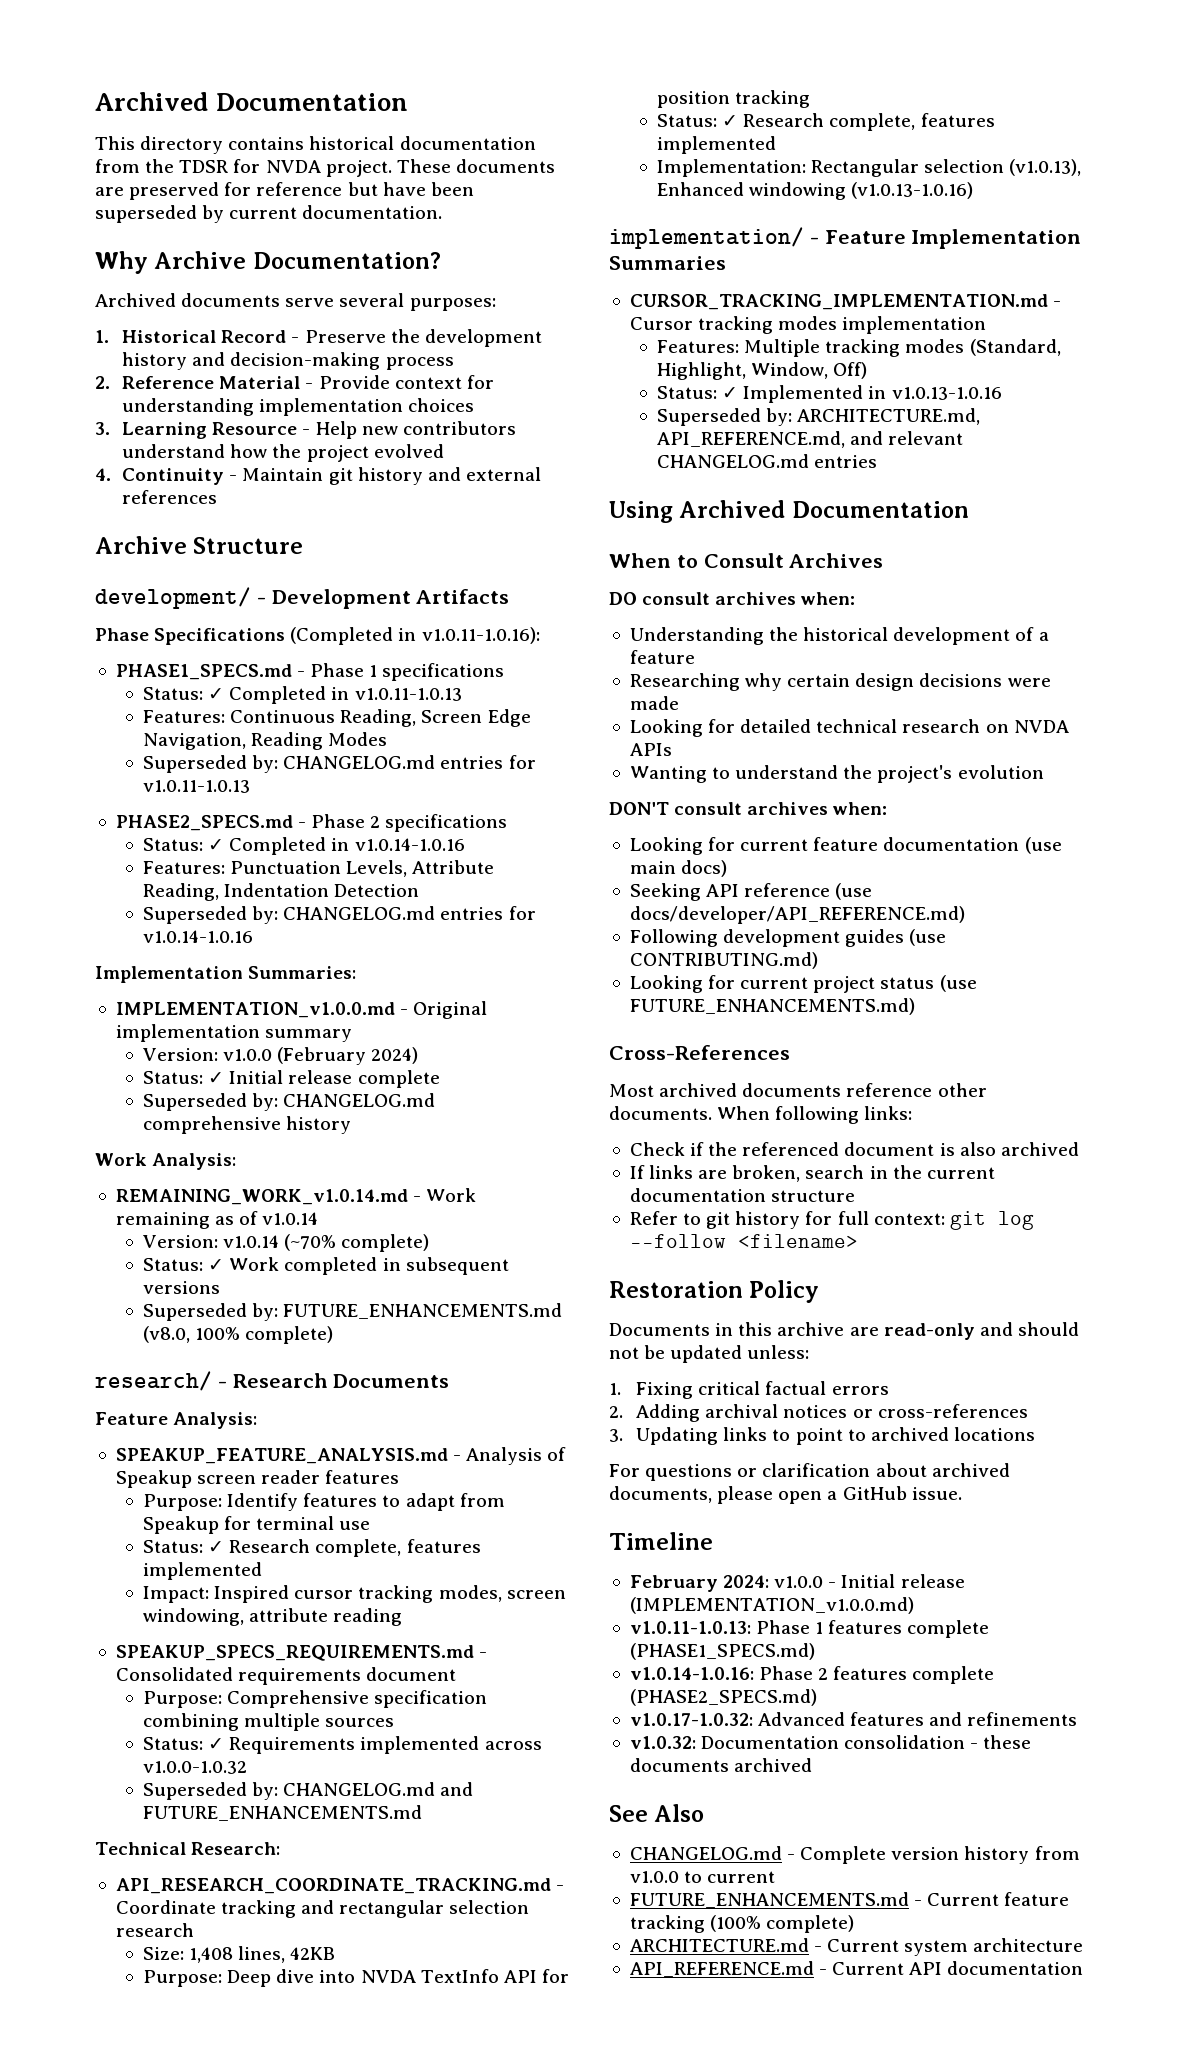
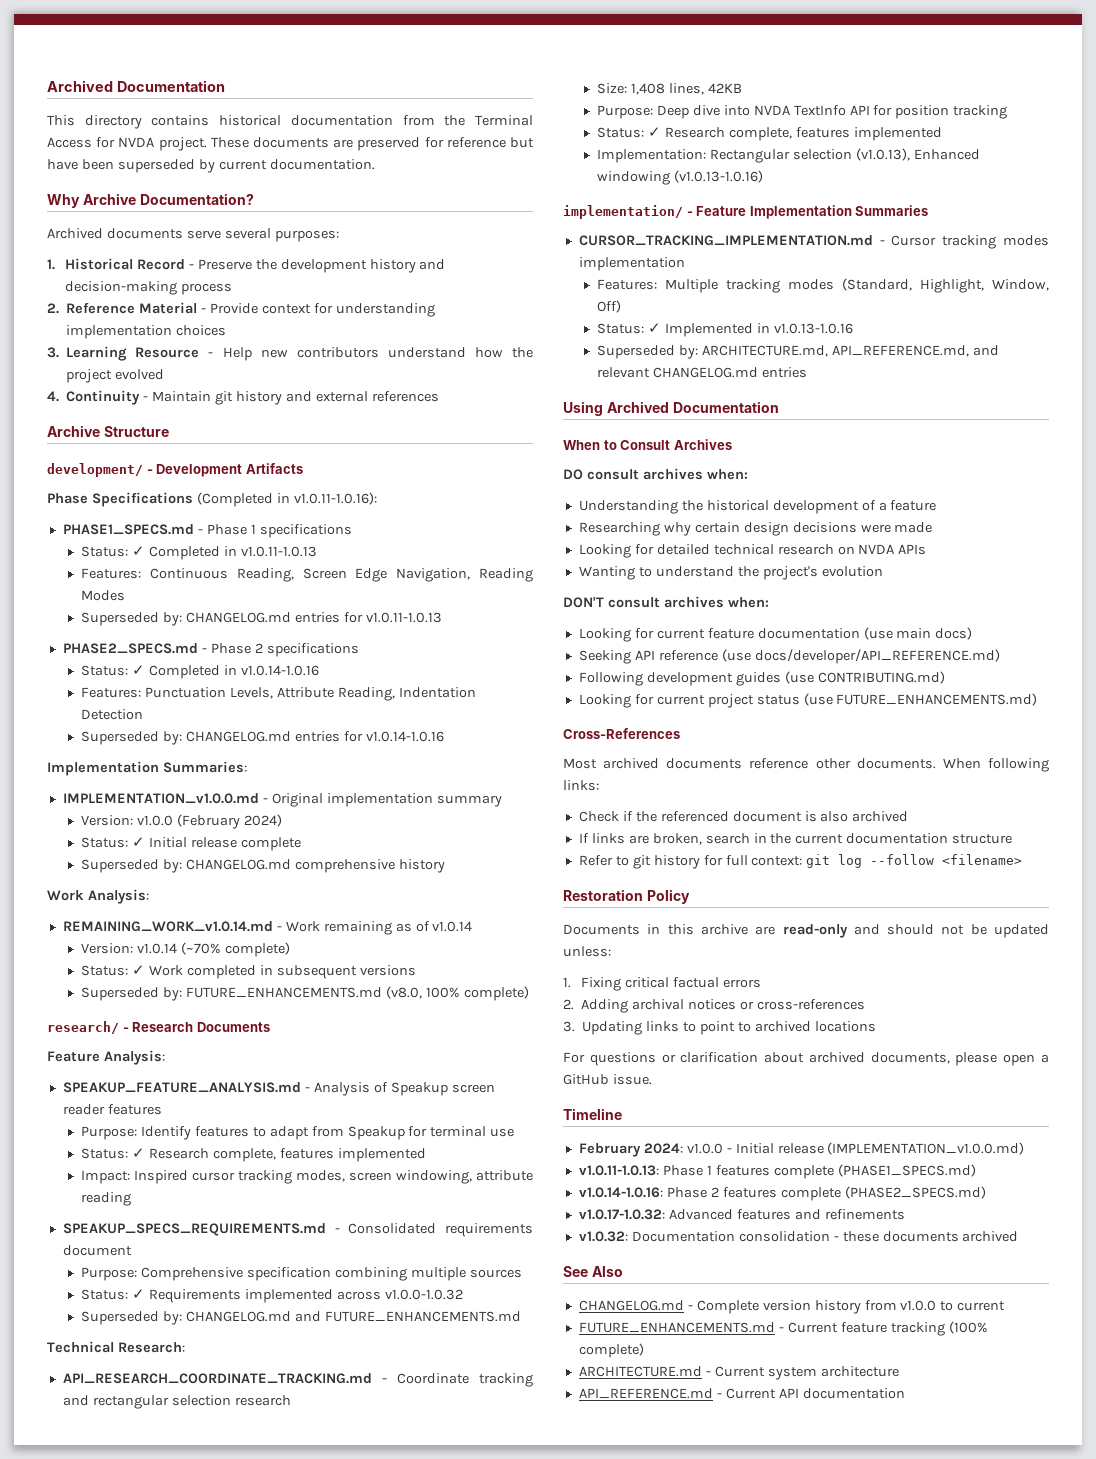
[179,160,229,173] TDSR -> [475,115,533,126] [47,137,92,148] Terminal Access

